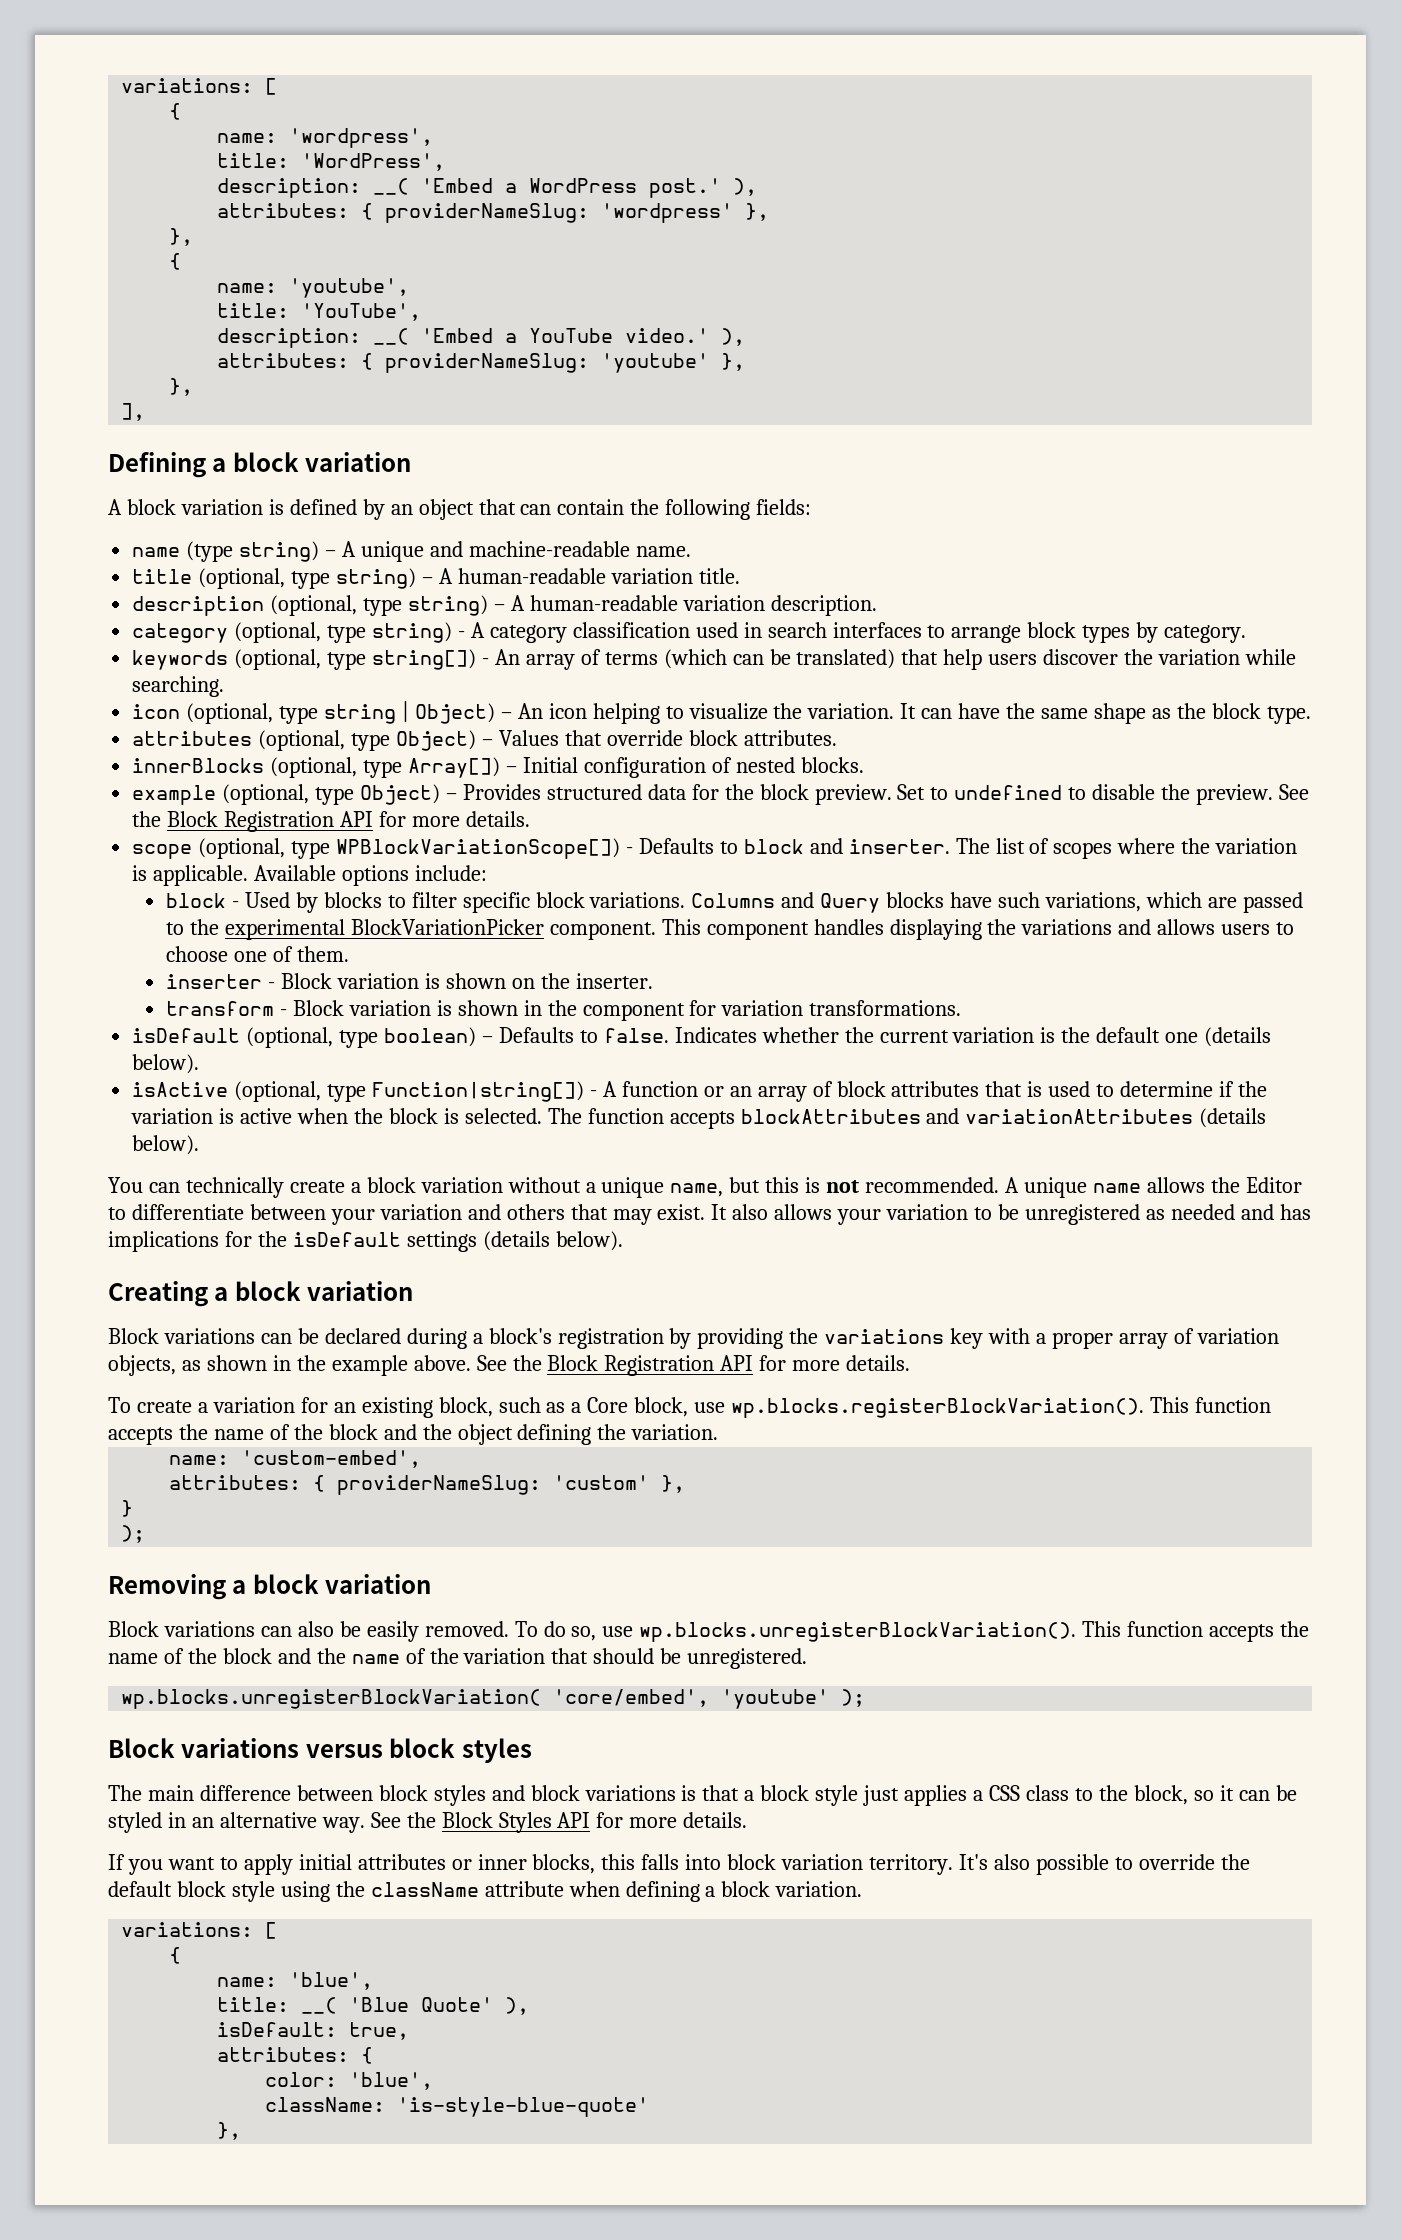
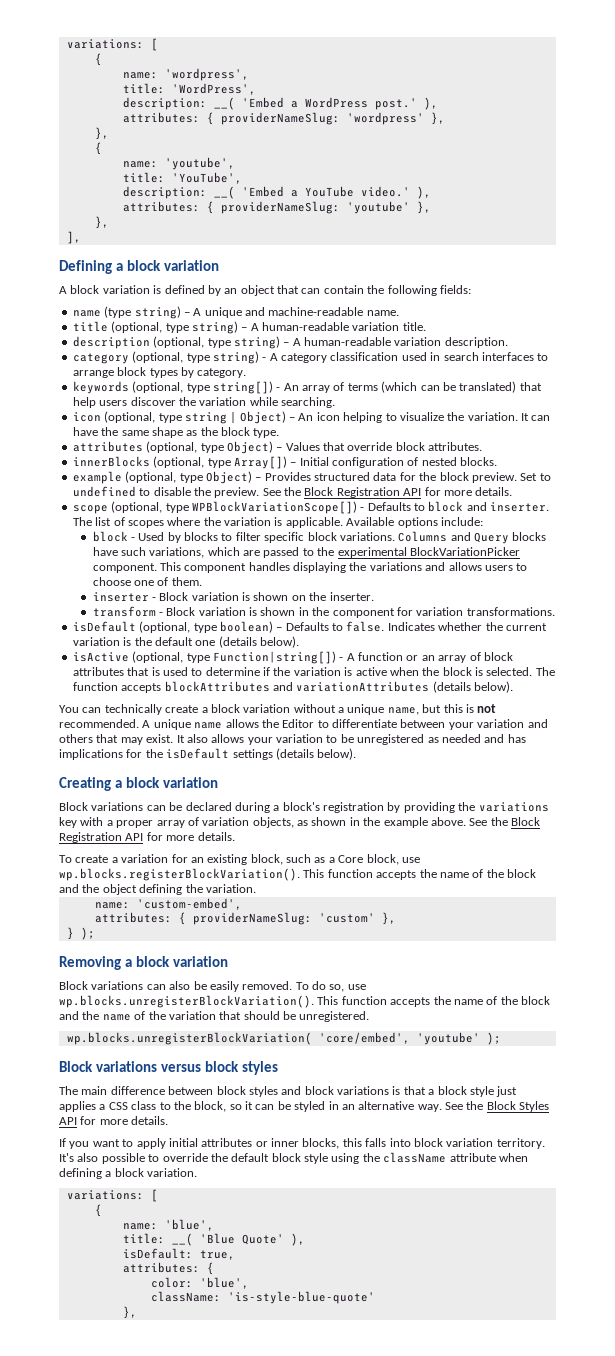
(134, 1508) // -> (74, 933) none

